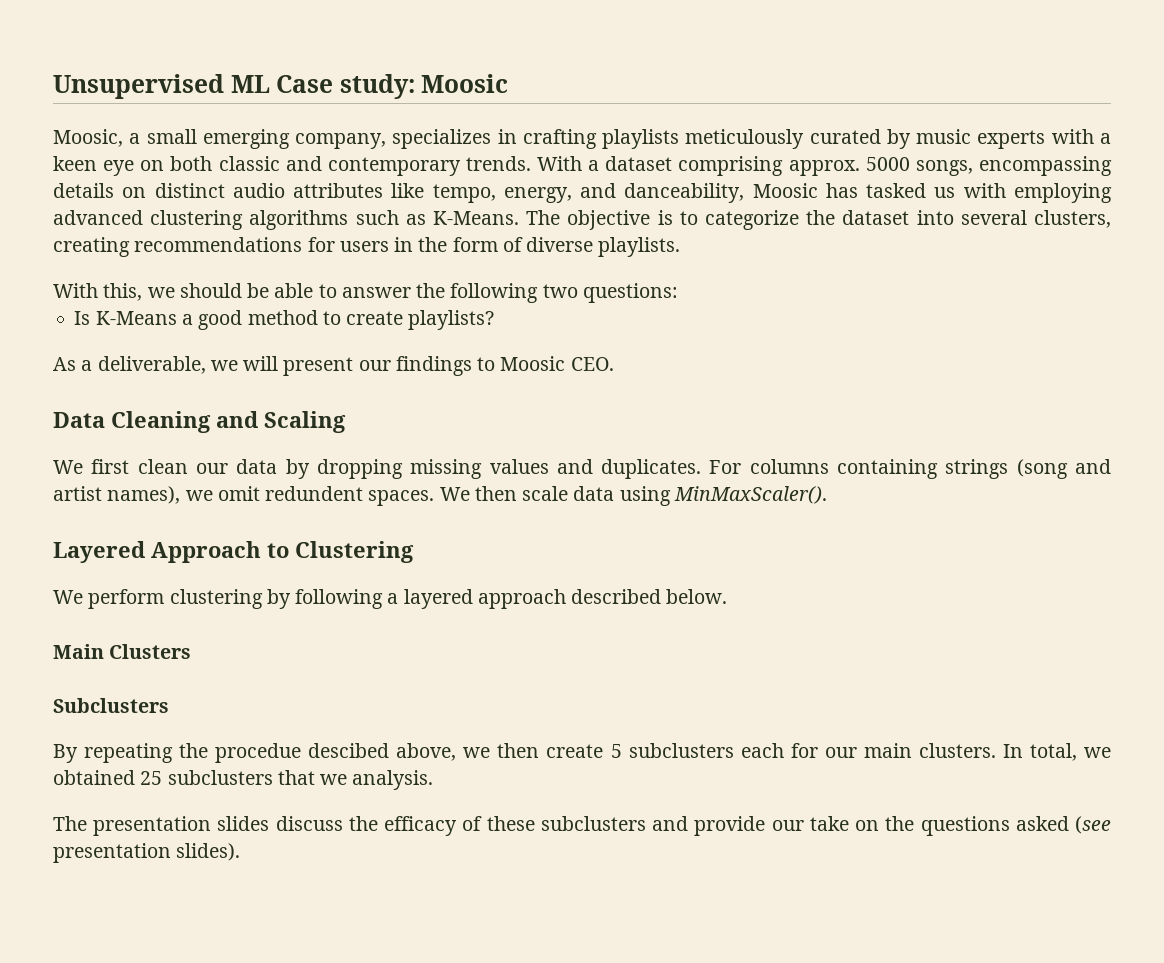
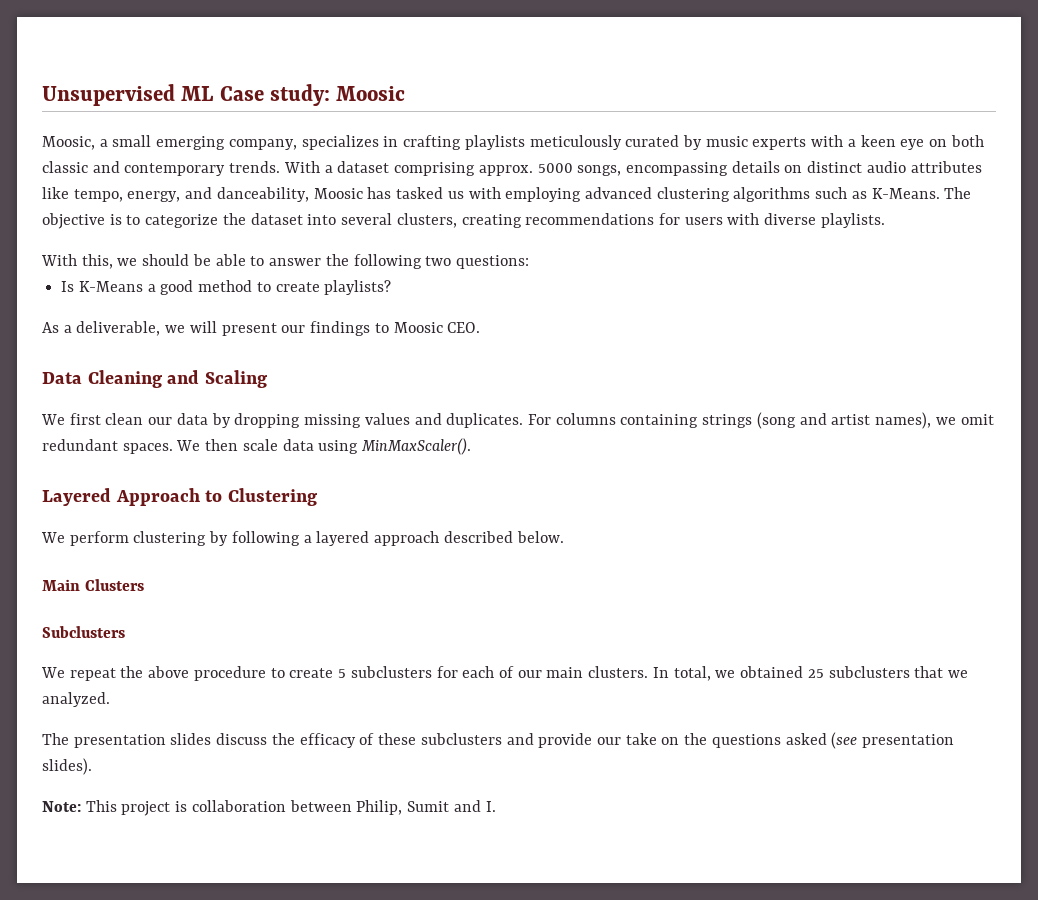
[394,237,523,252] in the form of -> [727,213,760,225] with
[265,486,364,501] redundent -> [42,439,118,451] redundant
[53,743,818,763] By repeating the procedue descibed above, we then create 5 subclusters each for -> [41,666,514,681] We repeat the above procedure to create 5 subclusters for each of
[352,770,434,790] analysis. -> [42,692,110,707] analyzed.
(241, 852) none -> [42,800,496,816] // Note: This project is collaboration between Philip, Sumit and I.

